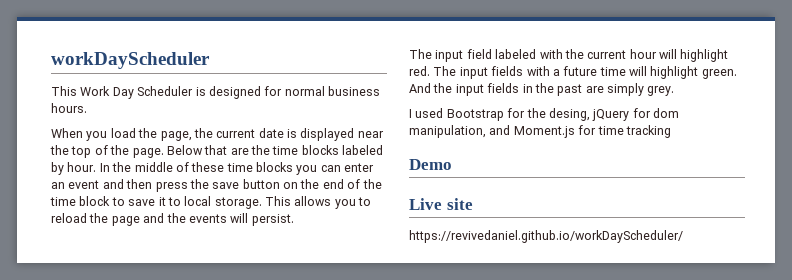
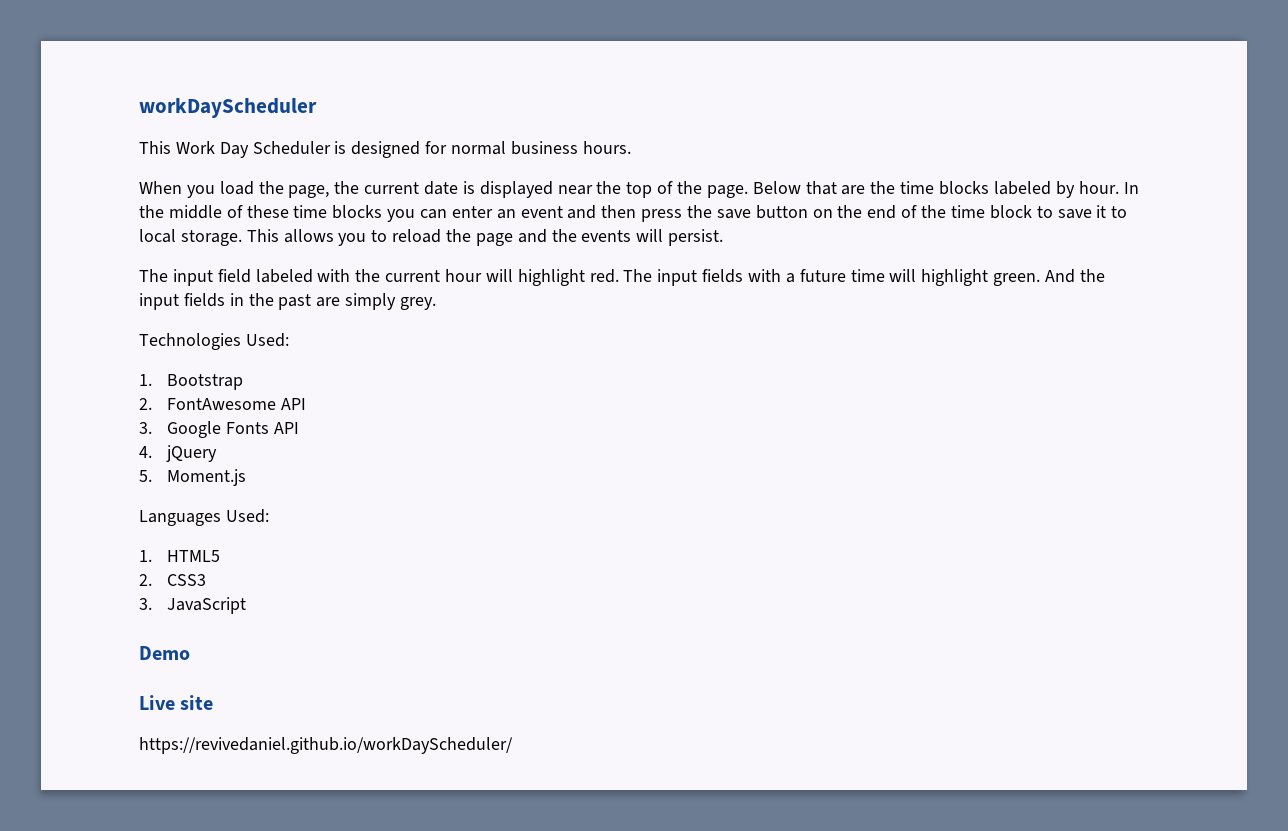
[409,108,679,121] [409,125,671,138] I used Bootstrap for the desing, jQuery for dom manipulation, and Moment.js for time tracking -> [139,333,289,350] [139,374,244,390] [139,398,306,410] [139,421,299,438] [139,445,218,462] [139,469,247,486] [139,509,269,526] [139,550,221,562] [139,574,207,586] [139,597,247,614] Technologies Used: // 1. Bootstrap // 2. FontAwesome API // 3. Google Fonts API // 4. jQuery // 5. Moment.js // Languages Used: // 1. HTML5 // 2. CSS3 // 3. JavaScript

